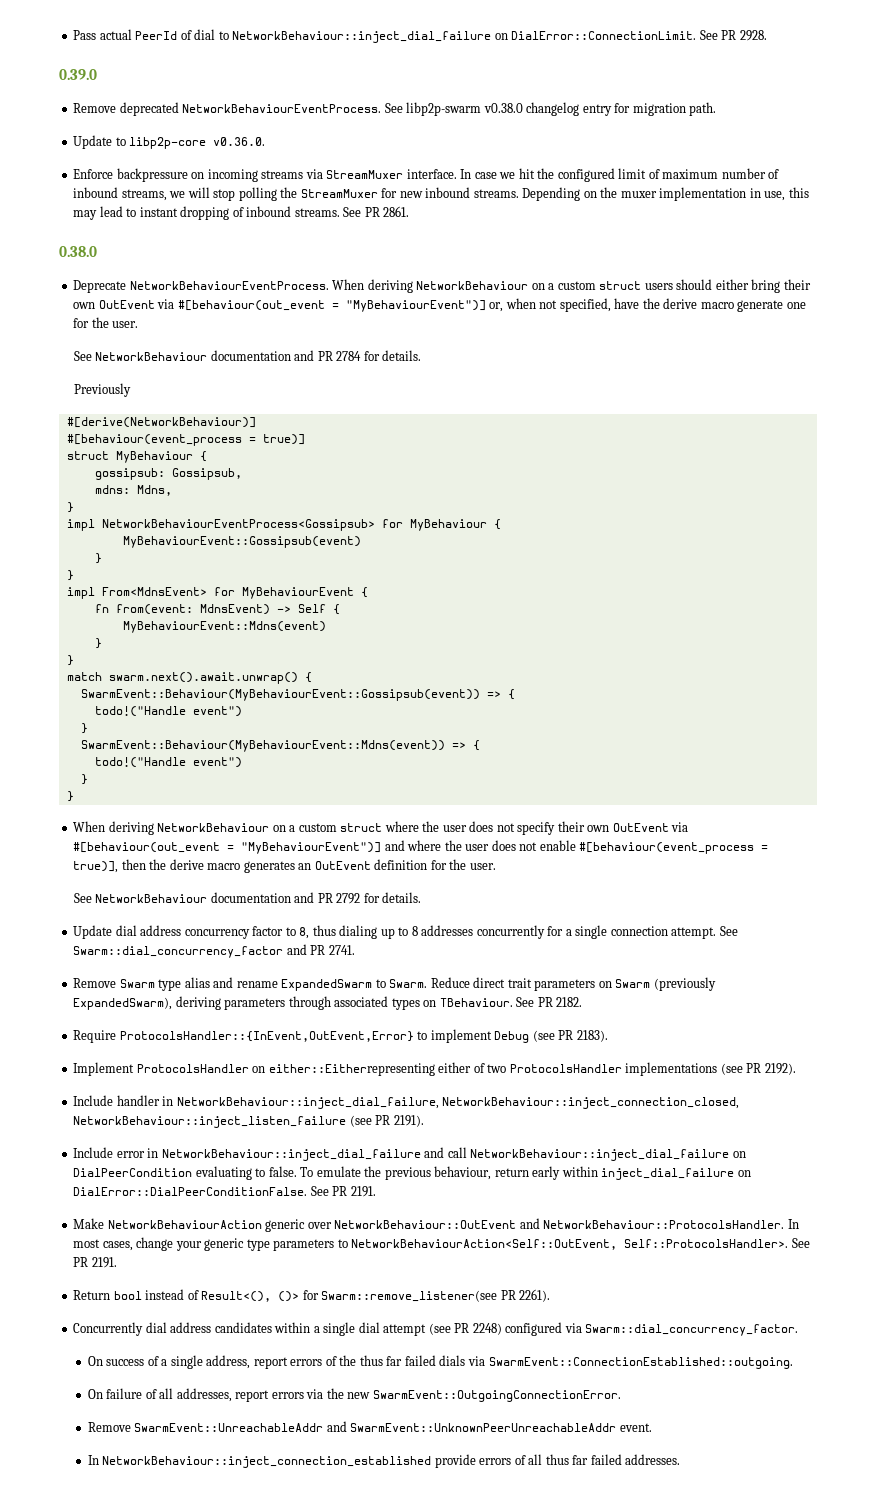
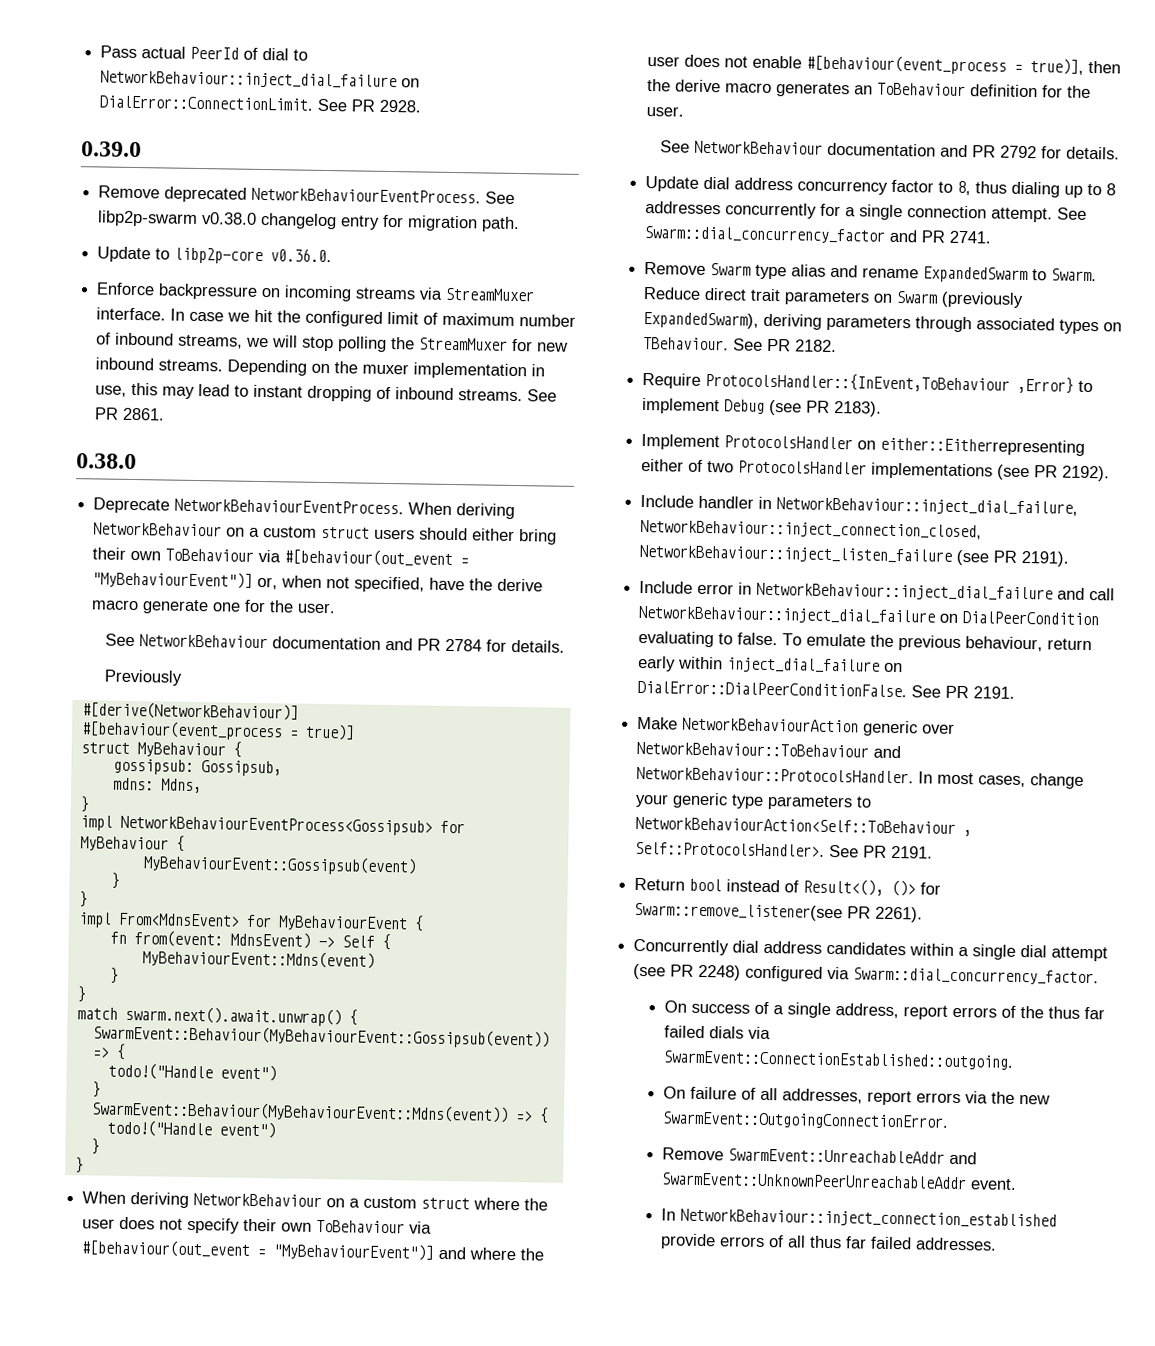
[98,300,155,309] OutEvent -> [165,548,255,562] ToBehaviour
[612,823,669,832] OutEvent -> [316,1219,406,1234] ToBehaviour
[314,861,371,870] OutEvent -> [877,82,967,97] ToBehaviour
[119,1031,414,1042] ProtocolsHandler::{InEvent,OutEvent,Error} -> [705,371,1075,394] ProtocolsHandler::{InEvent,ToBehaviour ,Error}
[334,1220,517,1229] NetworkBehaviour::OutEvent -> [636,741,870,758] NetworkBehaviour::ToBehaviour
[351,1239,618,1250] NetworkBehaviourAction<Self::OutEvent, -> [635,816,973,837] NetworkBehaviourAction<Self::ToBehaviour ,

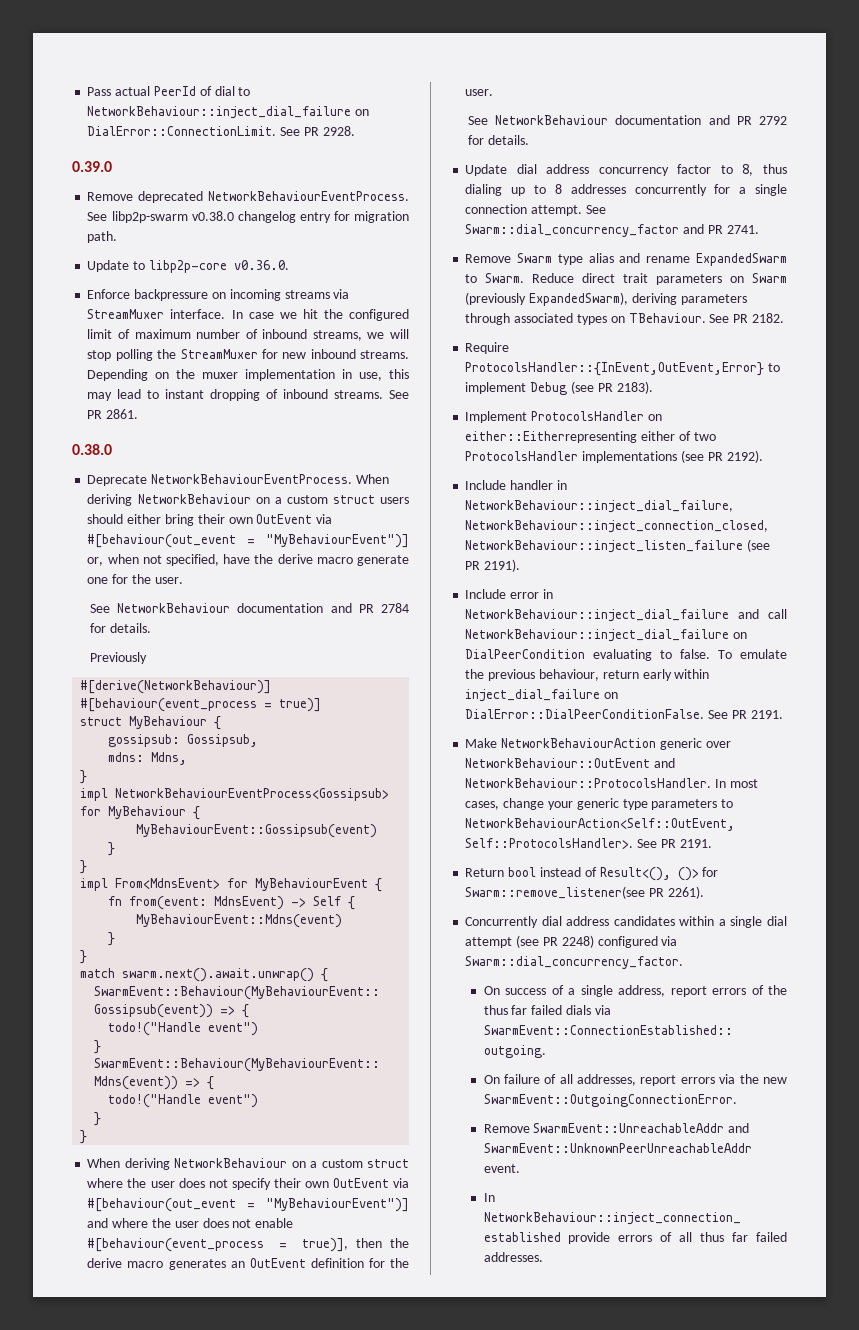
[165,548,255,562] ToBehaviour -> [256,514,313,524] OutEvent
[316,1219,406,1234] ToBehaviour -> [332,1178,389,1188] OutEvent
[877,82,967,97] ToBehaviour -> [249,1258,306,1268] OutEvent
[705,371,1075,394] ProtocolsHandler::{InEvent,ToBehaviour ,Error} -> [465,362,765,376] ProtocolsHandler::{InEvent,OutEvent,Error}
[636,741,870,758] NetworkBehaviour::ToBehaviour -> [465,758,651,768] NetworkBehaviour::OutEvent
[635,816,973,837] NetworkBehaviourAction<Self::ToBehaviour , -> [465,818,736,831] NetworkBehaviourAction<Self::OutEvent,

